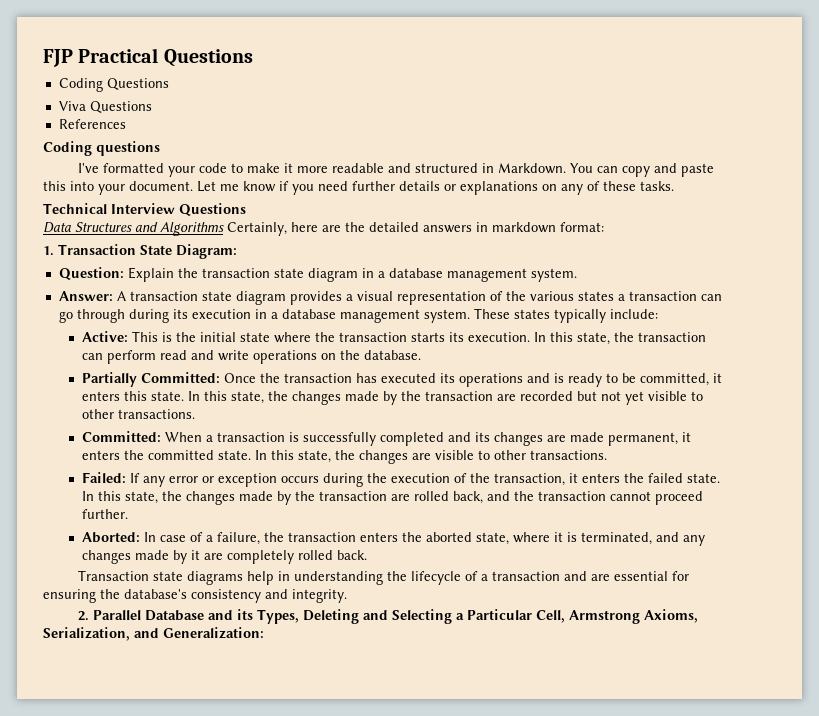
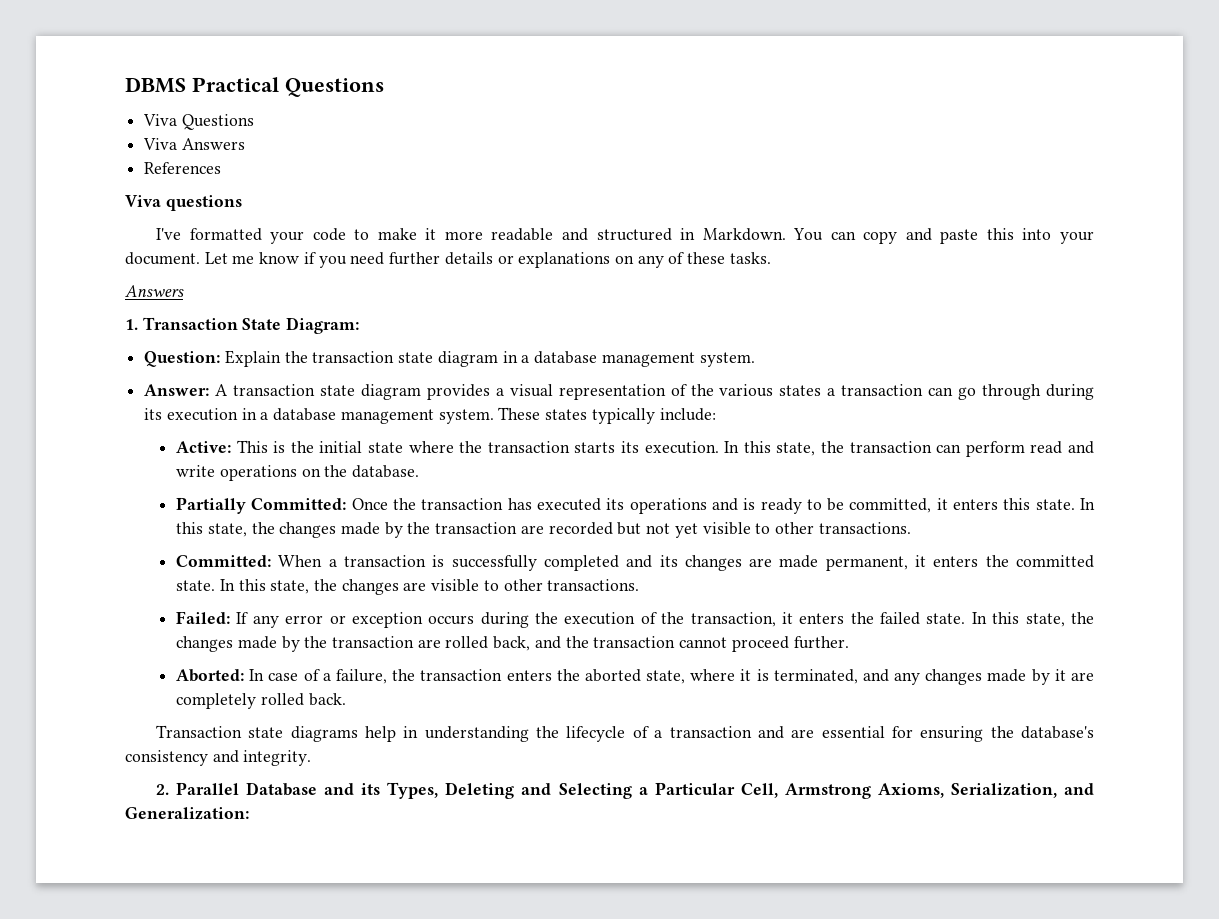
[43,49,73,67] FJP -> [125,77,186,93] DBMS
[58,78,169,92] // Coding Questions -> (384, 87) none
(152, 107) none -> [143,138,245,150] // Viva Answers
[43,141,92,156] Coding -> [125,195,161,207] Viva
[43,203,246,216] [43,222,604,236] Technical Interview Questions // Data Structures and Algorithms Certainly, here are the detailed answers in markdown format: -> [125,285,184,297] Answers

